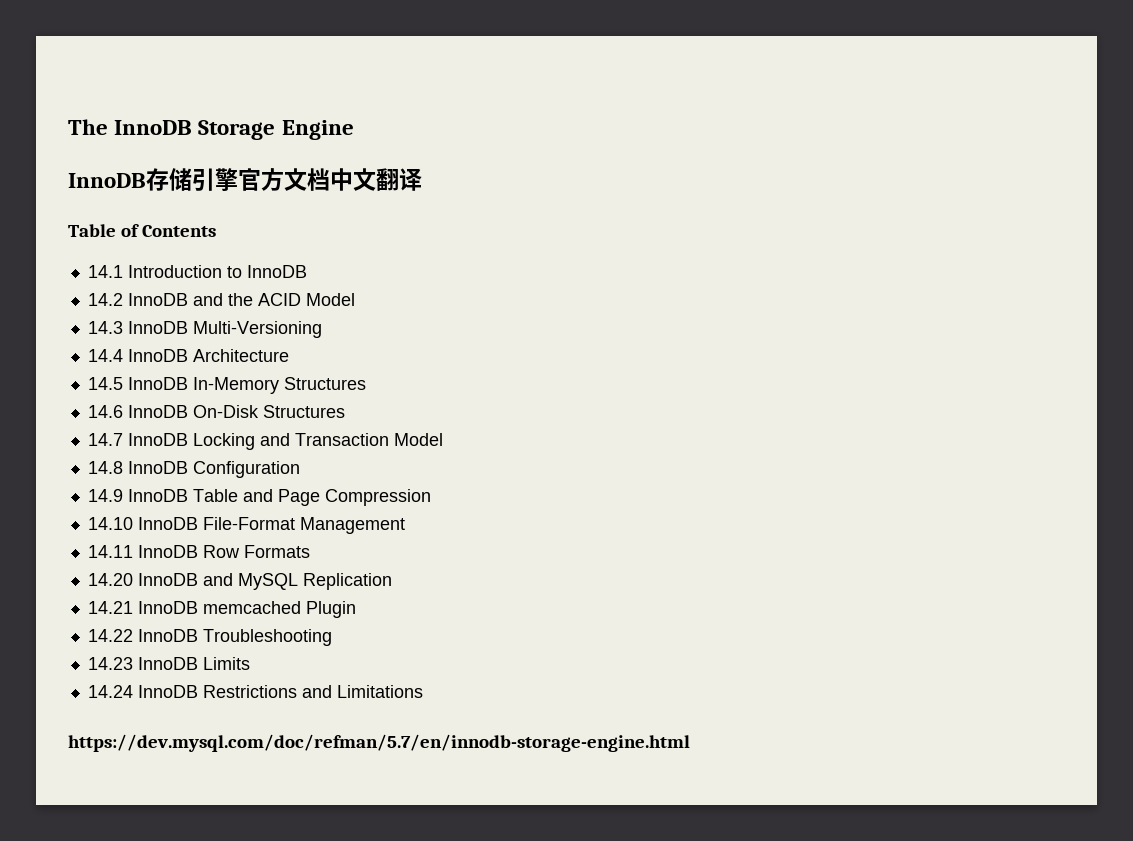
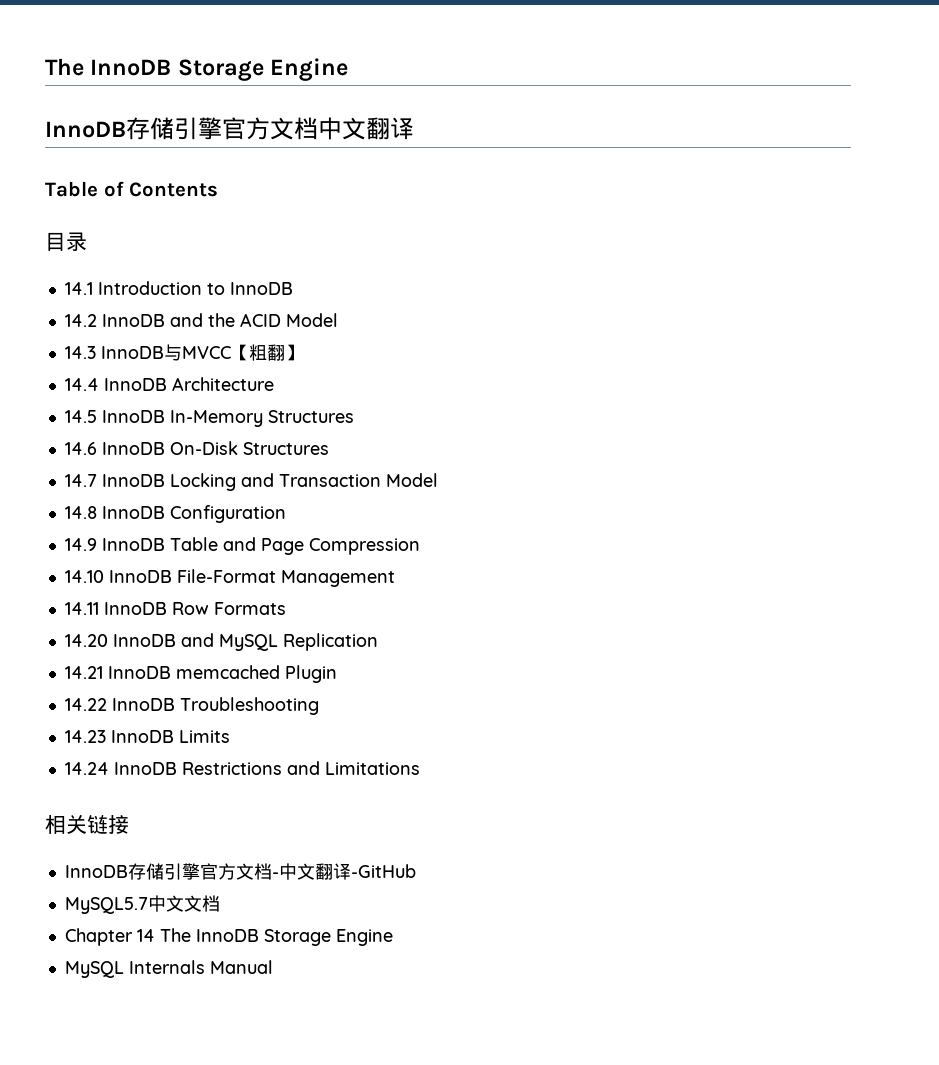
(216, 231) none -> [45,232,87,251] // 目录
[192,321,322,338] Multi-Versioning -> [163,344,303,361] 与MVCC【粗翻】
[68,734,690,752] https://dev.mysql.com/doc/refman/5.7/en/innodb-storage-engine.html -> [45,814,129,834] [64,863,416,880] [64,895,220,914] [64,928,393,946] [64,960,273,978] 相关链接 // InnoDB存储引擎官方文档-中文翻译-GitHub // MySQL5.7中文文档 // Chapter 14 The InnoDB Storage Engine // MySQL Internals Manual

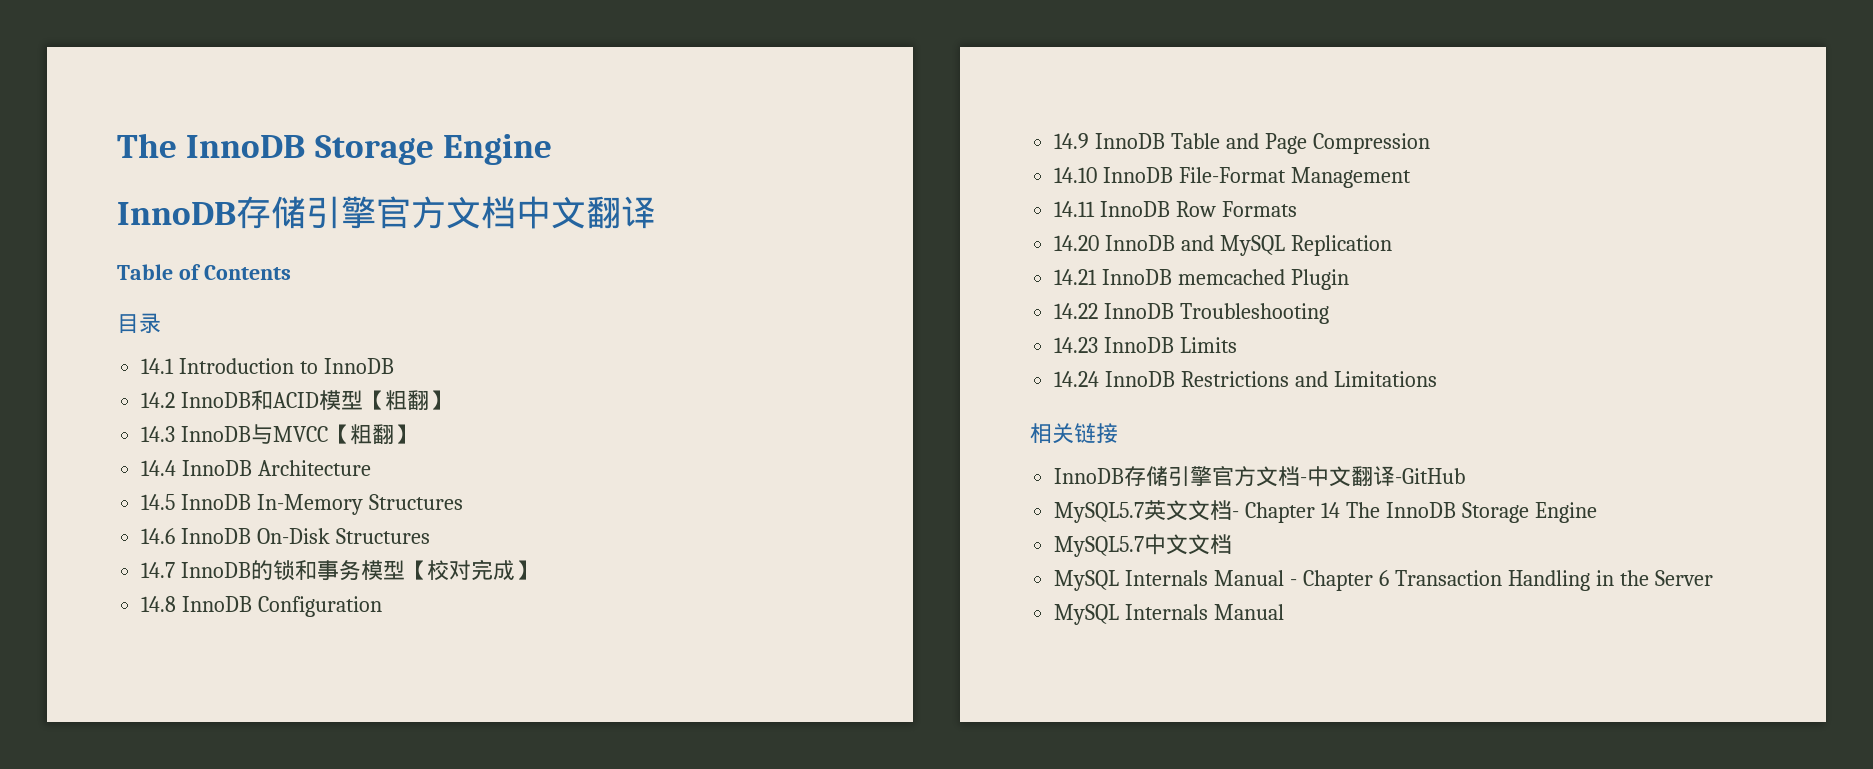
[169,313,338,327] and the ACID Model -> [251,390,452,411] 和ACID模型【粗翻】
[169,473,438,491] Locking and Transaction Model -> [251,559,538,581] 的锁和事务模型【校对完成】
[147,895,220,912] 中文文档 // -> [1144,500,1240,521] 英文文档-
(393, 937) none -> [1054,534,1233,557] [1054,570,1713,591] // MySQL5.7中文文档 // MySQL Internals Manual - Chapter 6 Transaction Handling in the Server

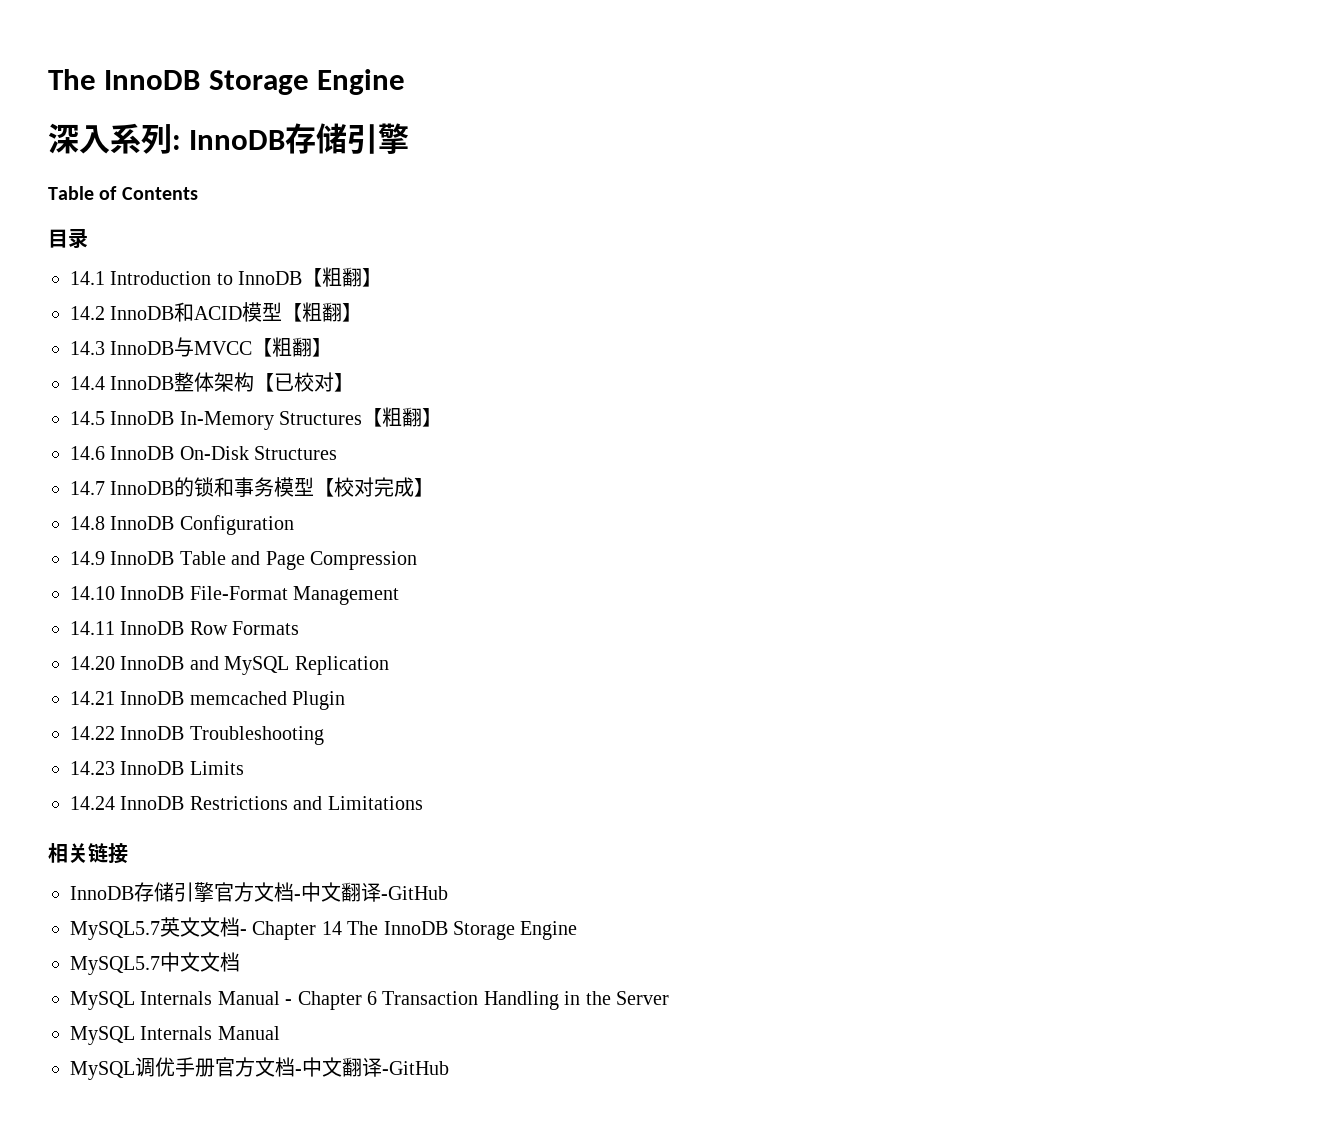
[117,133,552,165] [117,196,656,229] The InnoDB Storage Engine // InnoDB存储引擎官方文档中文翻译 -> [48,69,406,95] [48,123,410,154] The InnoDB Storage Engine // 深入系列: InnoDB存储引擎
(395, 366) none -> [302,267,383,287] 【粗翻】
[258,460,372,476] Architecture -> [174,372,355,392] 整体架构【已校对】
(464, 502) none -> [362,407,443,427] 【粗翻】
(1285, 612) none -> [70,1057,449,1080] // MySQL调优手册官方文档-中文翻译-GitHub

